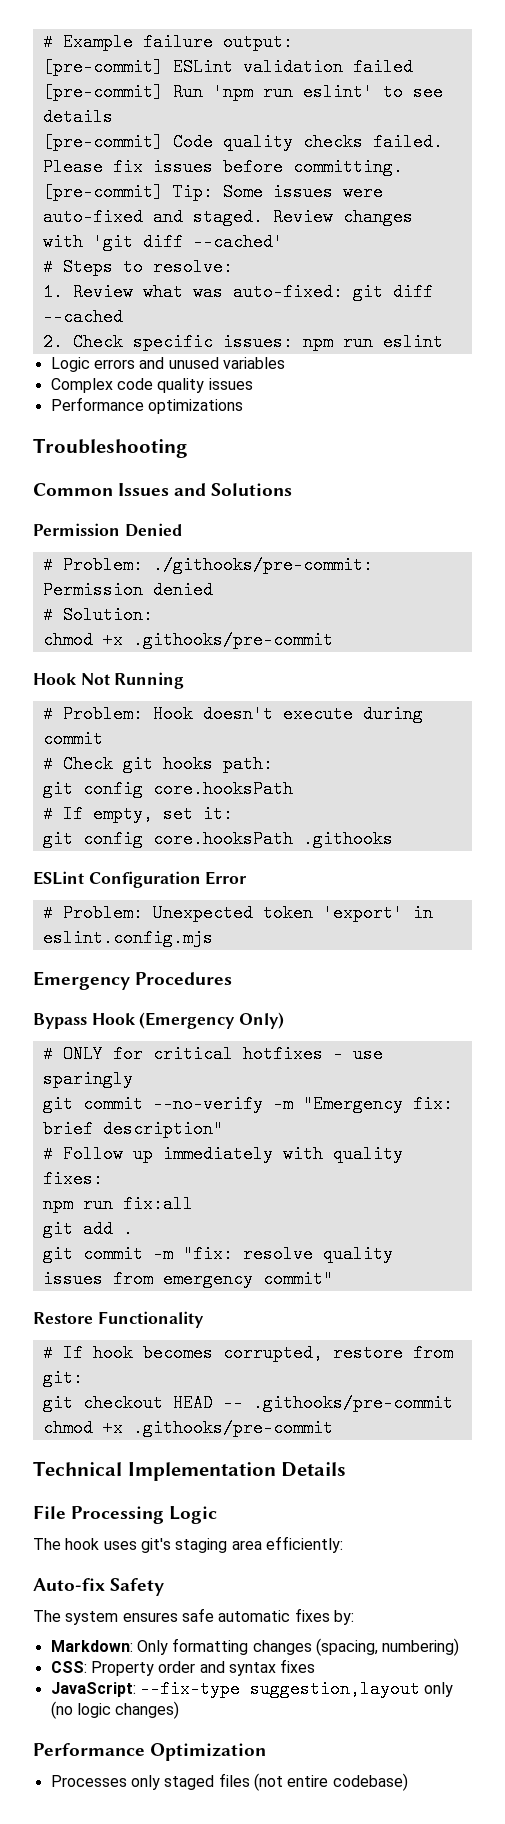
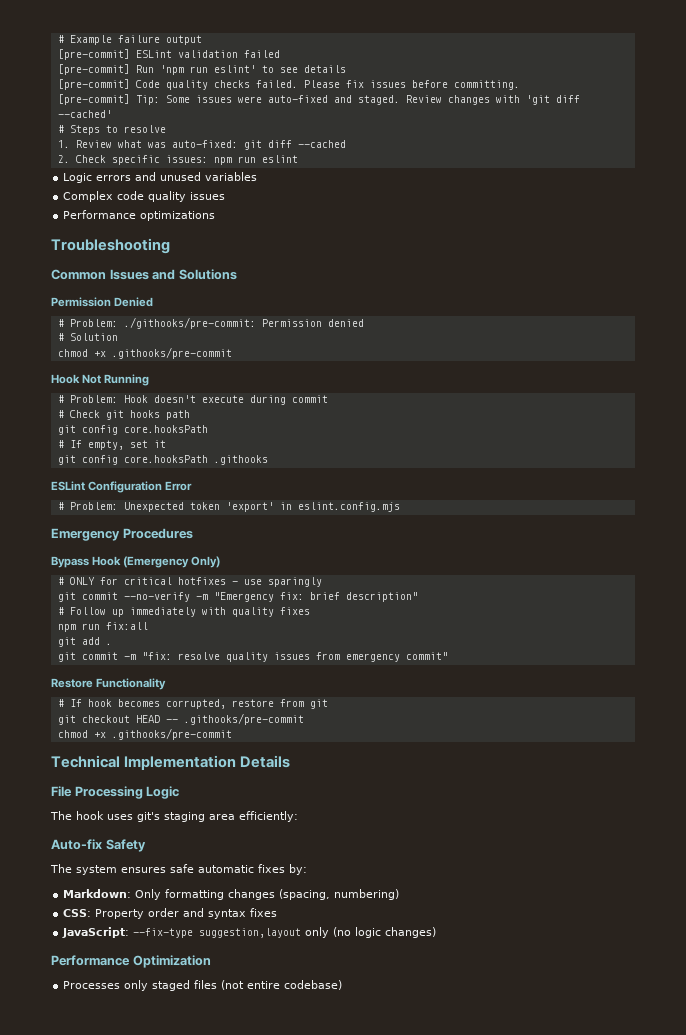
[222,33,293,51] output: -> [165,35,202,45] output
[152,258,233,276] resolve: -> [123,125,166,133] resolve
[62,606,153,624] Solution: -> [69,333,118,341] Solution
[222,755,273,773] path: -> [165,410,190,420] path
[202,805,233,823] it: -> [153,440,166,448] it
[42,1170,103,1188] fixes: -> [279,607,310,615] fixes
[42,1369,83,1387] git: -> [309,699,328,709] git

